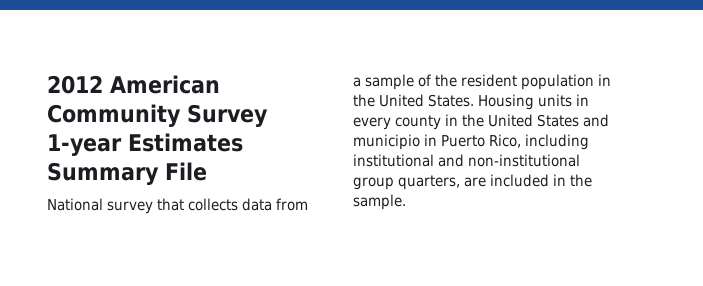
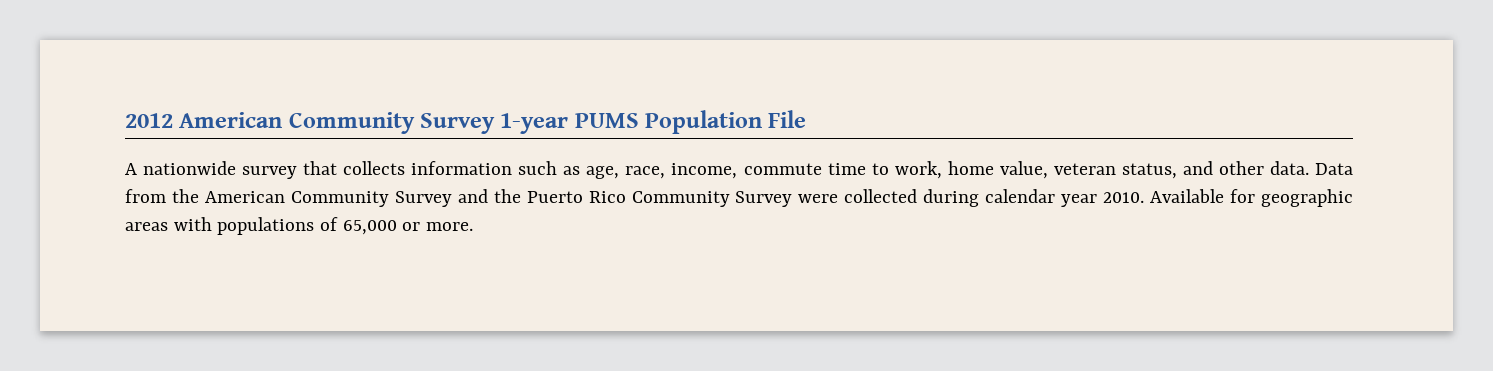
[128,133,243,152] [47,162,159,185] Estimates Summary -> [574,110,763,134] PUMS Population
[47,198,103,211] National -> [125,161,237,175] A nationwide
[242,198,308,211] [353,74,611,90] [353,94,589,110] [353,114,609,130] [353,134,589,150] [353,154,580,167] [353,174,592,190] [353,194,406,210] data from a sample of the resident population in the United States. Housing units in every county in the United States and municipio in Puerto Rico, including institutional and non-institutional group quarters, are included in the sample. -> [411,161,1353,179] [125,189,1353,207] [125,217,474,235] information such as age, race, income, commute time to work, home value, veteran status, and other data. Data from the American Community Survey and the Puerto Rico Community Survey were collected during calendar year 2010. Available for geographic areas with populations of 65,000 or more.

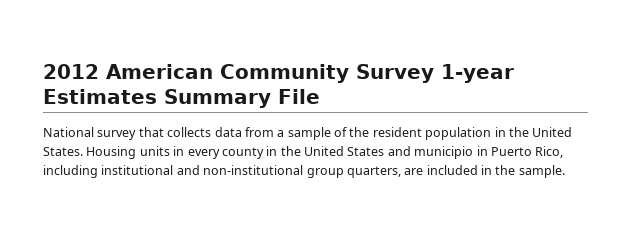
[574,110,763,134] PUMS Population -> [43,89,271,108] Estimates Summary
[125,161,237,175] A nationwide -> [43,127,94,137] National
[411,161,1353,179] [125,189,1353,207] [125,217,474,235] information such as age, race, income, commute time to work, home value, veteran status, and other data. Data from the American Community Survey and the Puerto Rico Community Survey were collected during calendar year 2010. Available for geographic areas with populations of 65,000 or more. -> [214,127,573,140] [43,146,564,159] [43,165,565,178] data from a sample of the resident population in the United States. Housing units in every county in the United States and municipio in Puerto Rico, including institutional and non-institutional group quarters, are included in the sample.

